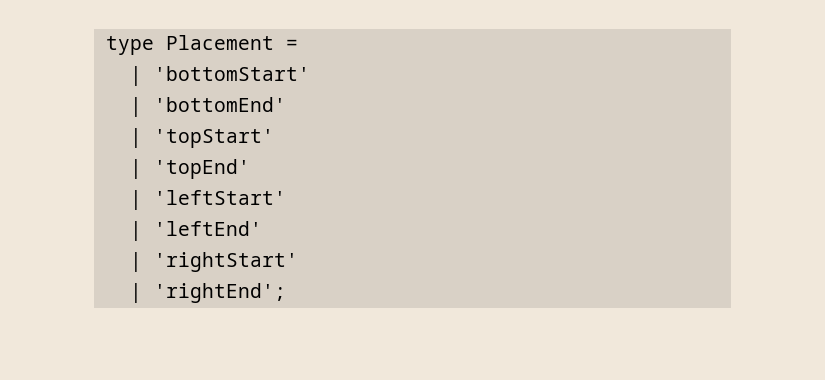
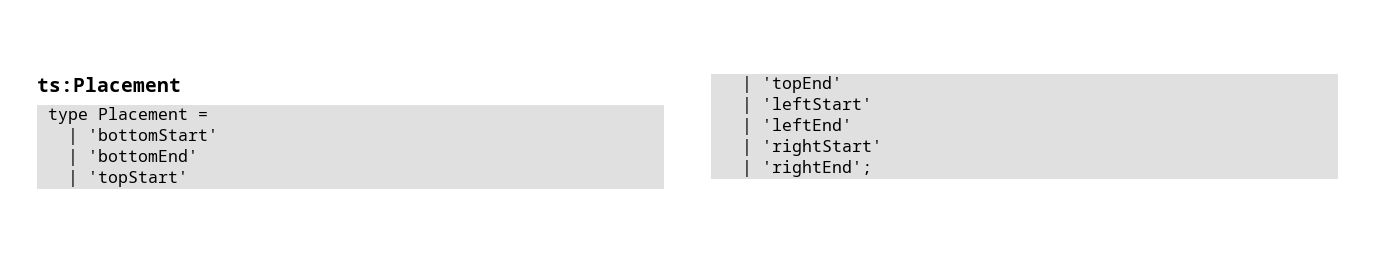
(106, 45) none -> [37,77,181,92] ts:Placement //

